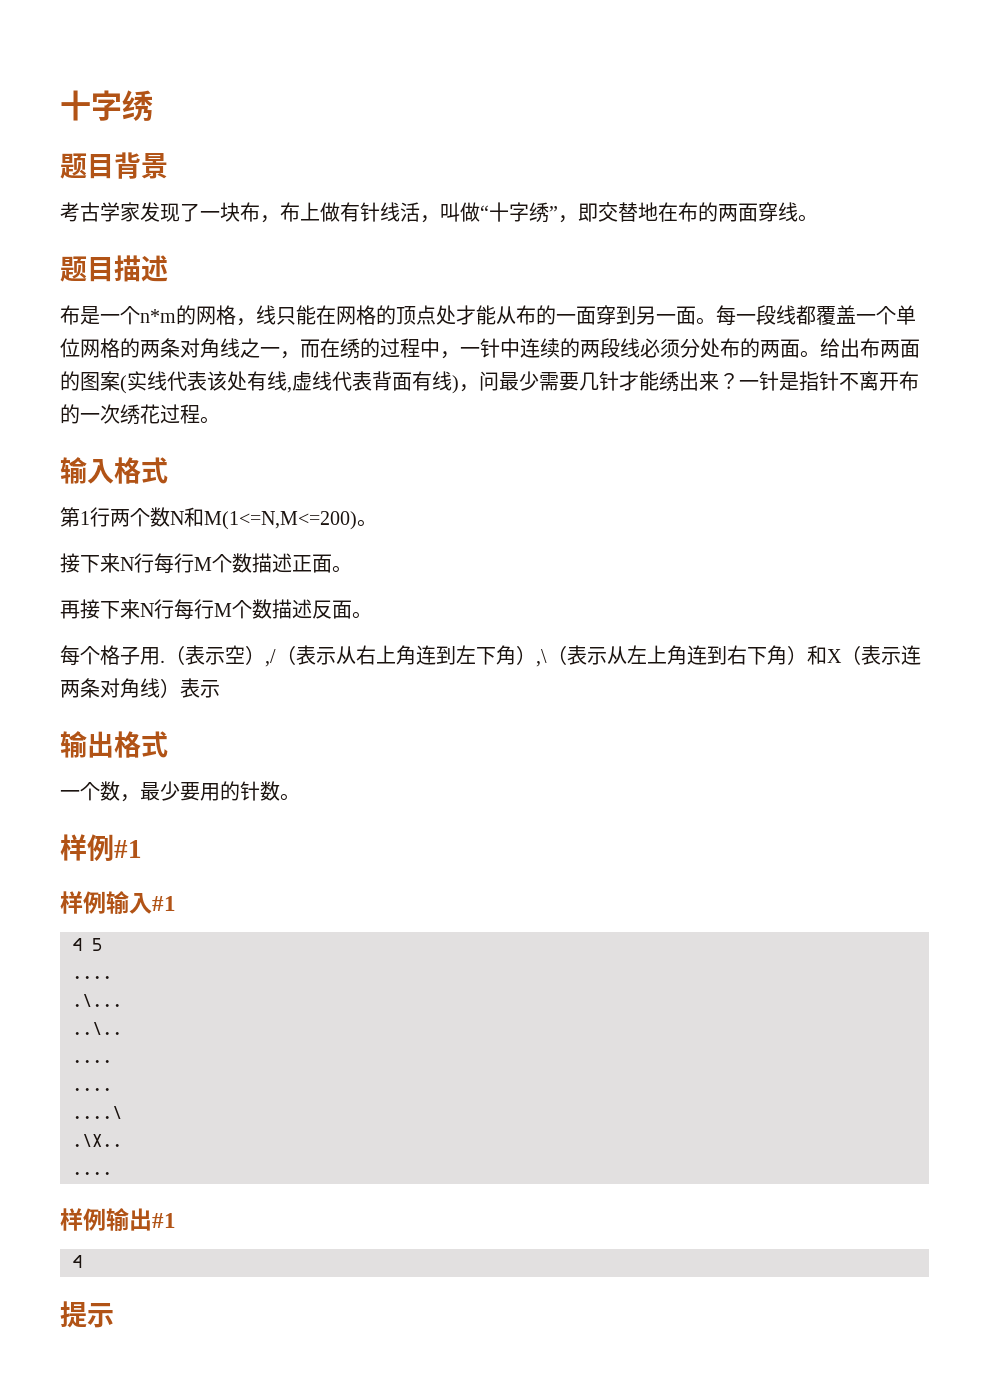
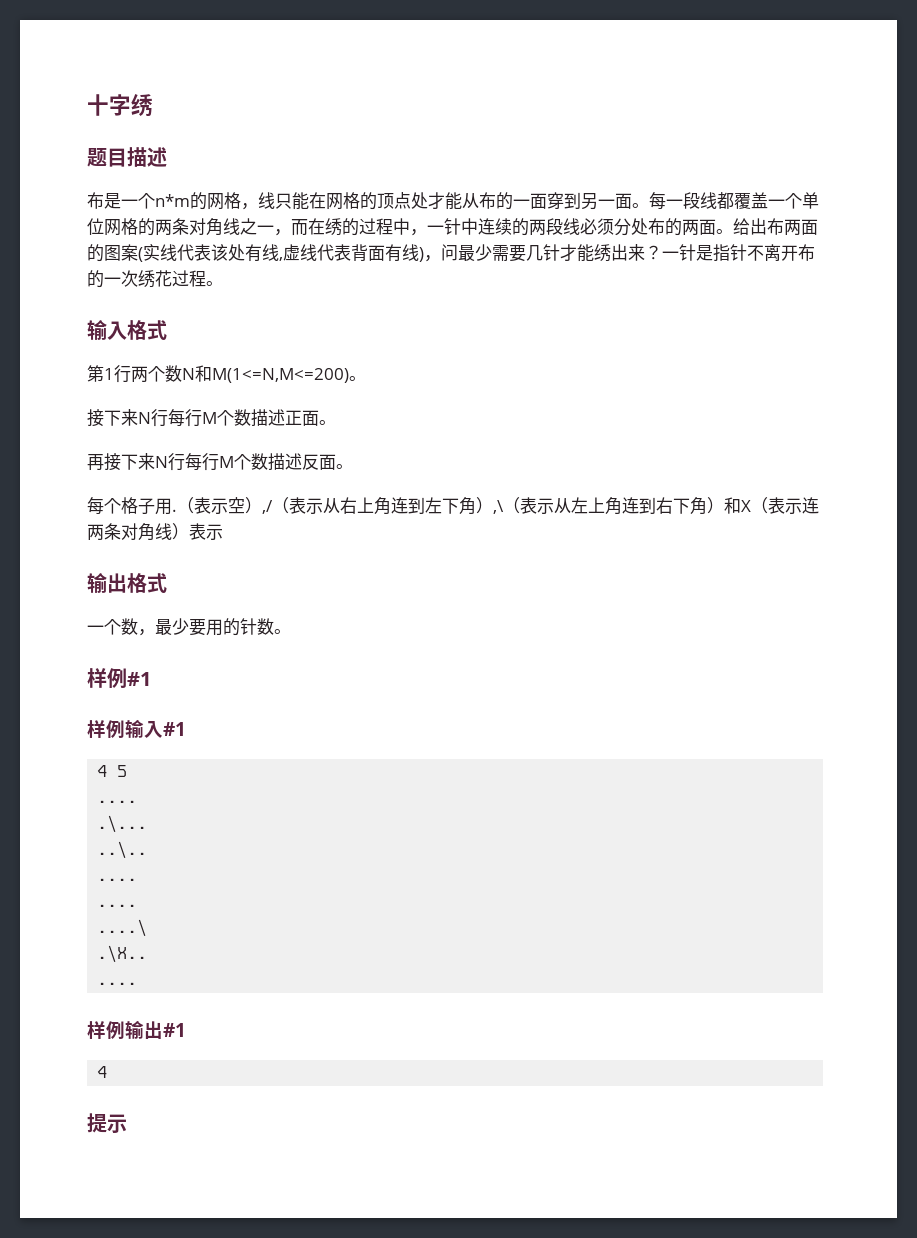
[60,90,153,121] [60,152,168,179] [60,202,818,223] 十字绣 // 题目背景 // 考古学家发现了一块布，布上做有针线活，叫做“十字绣”，即交替地在布的两面穿线。 -> [87,94,153,116] 十字绣

